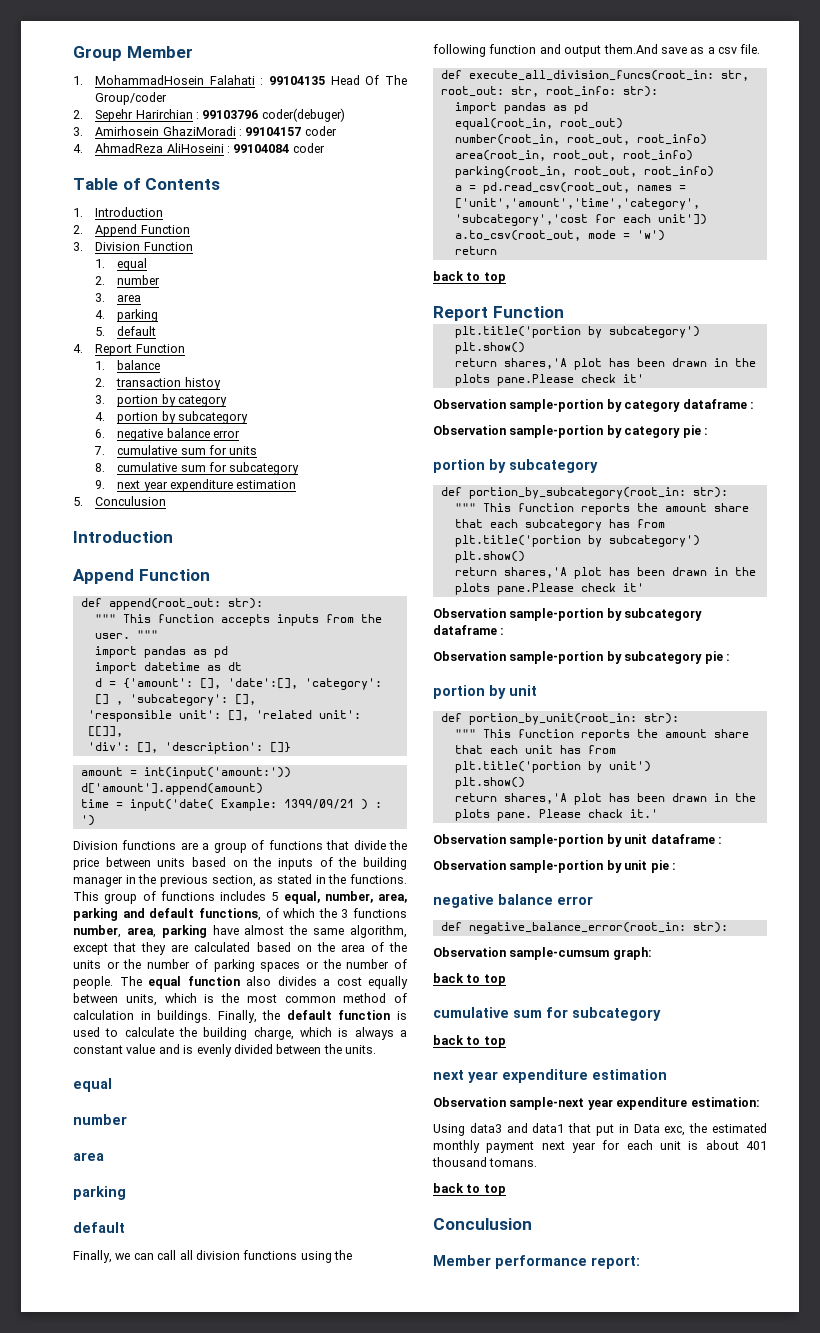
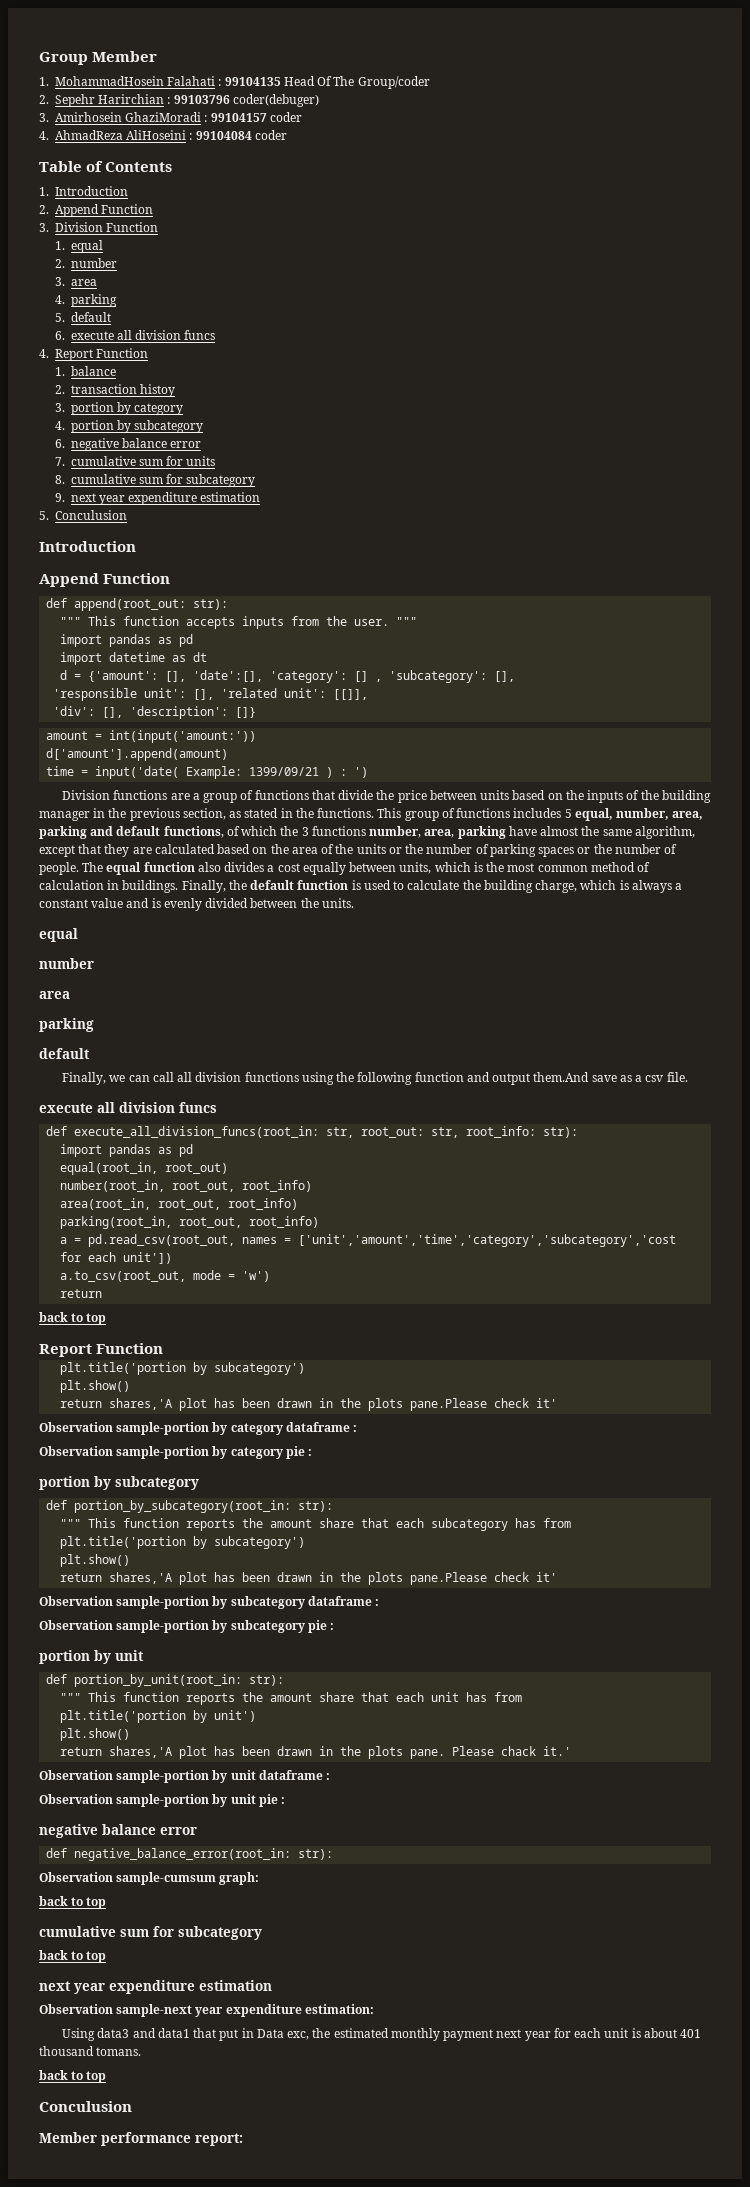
(157, 331) none -> [54,330,216,340] // 6. execute all division funcs
(761, 49) none -> [39,1102,217,1113] // execute all division funcs

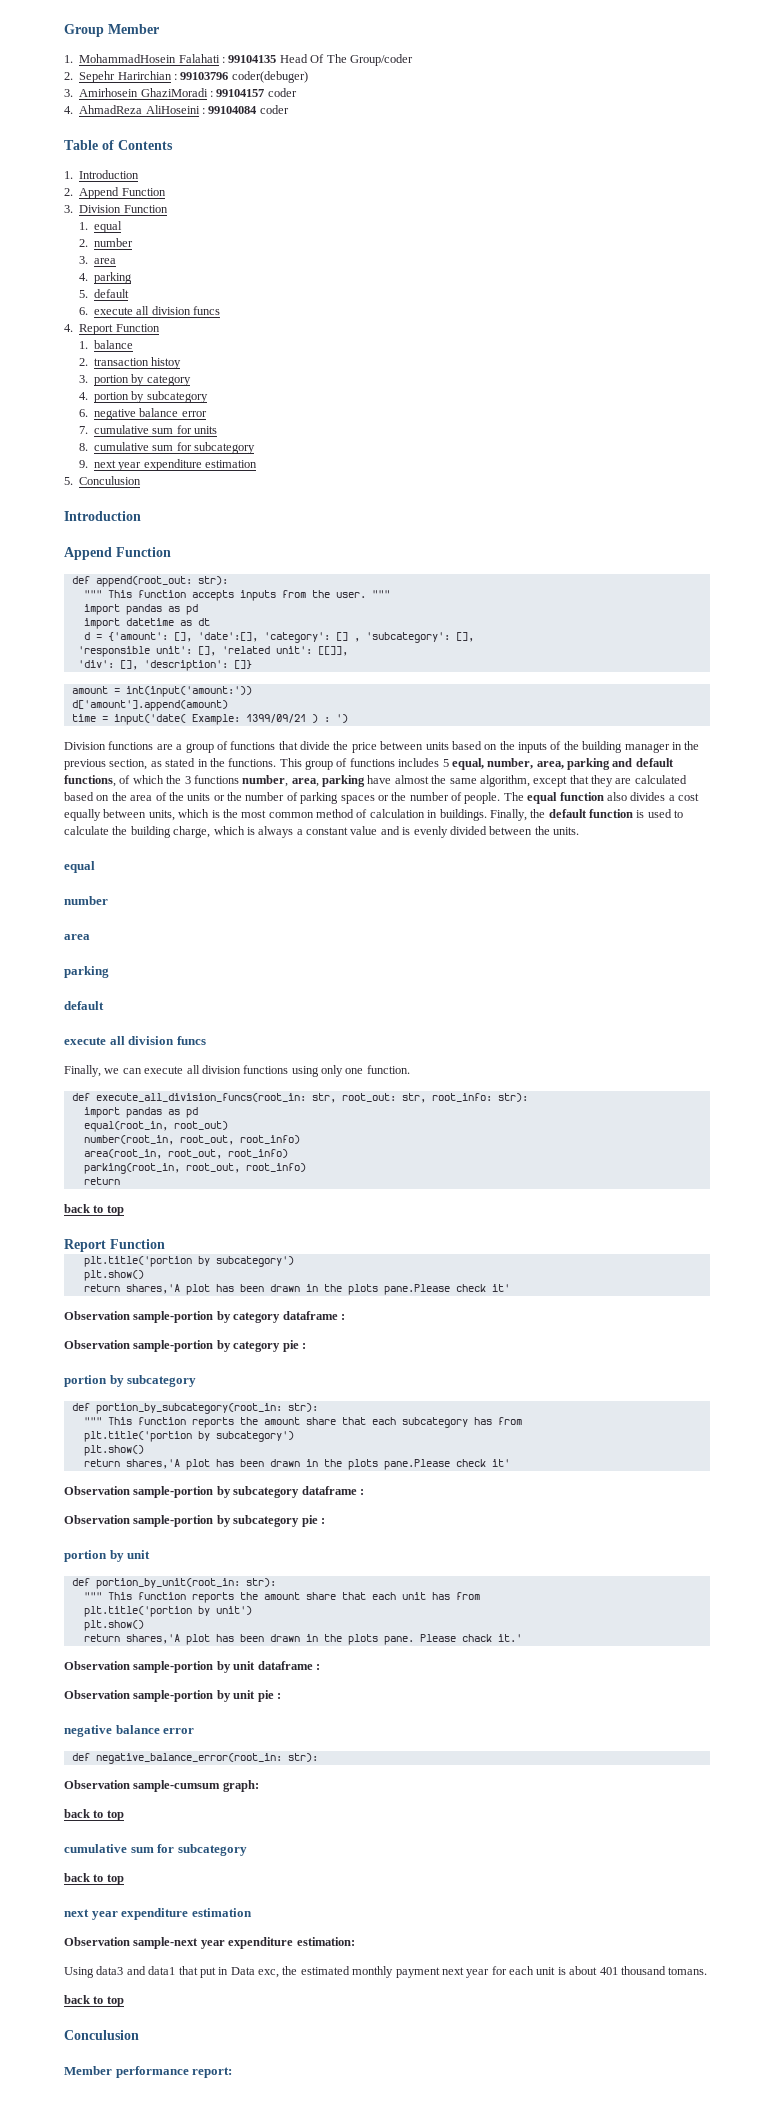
(90, 1053) none -> [64,1036,206,1045] // execute all division funcs
[152,1072,174,1082] call -> [144,1066,184,1074] execute
[336,1072,688,1085] [39,1102,217,1113] the following function and output them.And save as a csv file. // execute all division funcs -> [321,1065,410,1077] only one function.
[60,1234,677,1247] [60,1252,173,1264] [60,1270,271,1282] // a = pd.read_csv(root_out, names = ['unit','amount','time','category','subcategory','cost for each unit']) // a.to_csv(root_out, mode = 'w') -> (306, 1167) none

